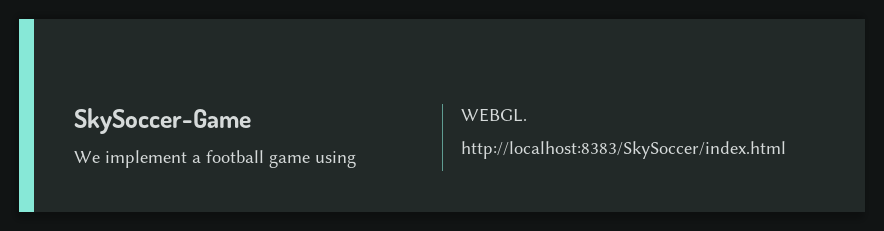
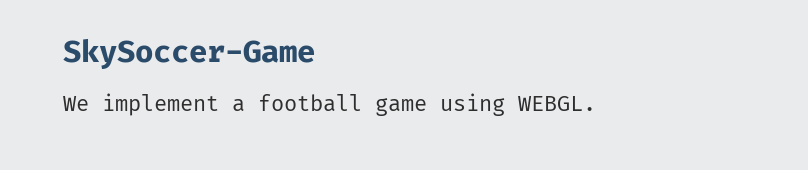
[461,141,786,159] // http://localhost:8383/SkySoccer/index.html -> (596, 103) none

